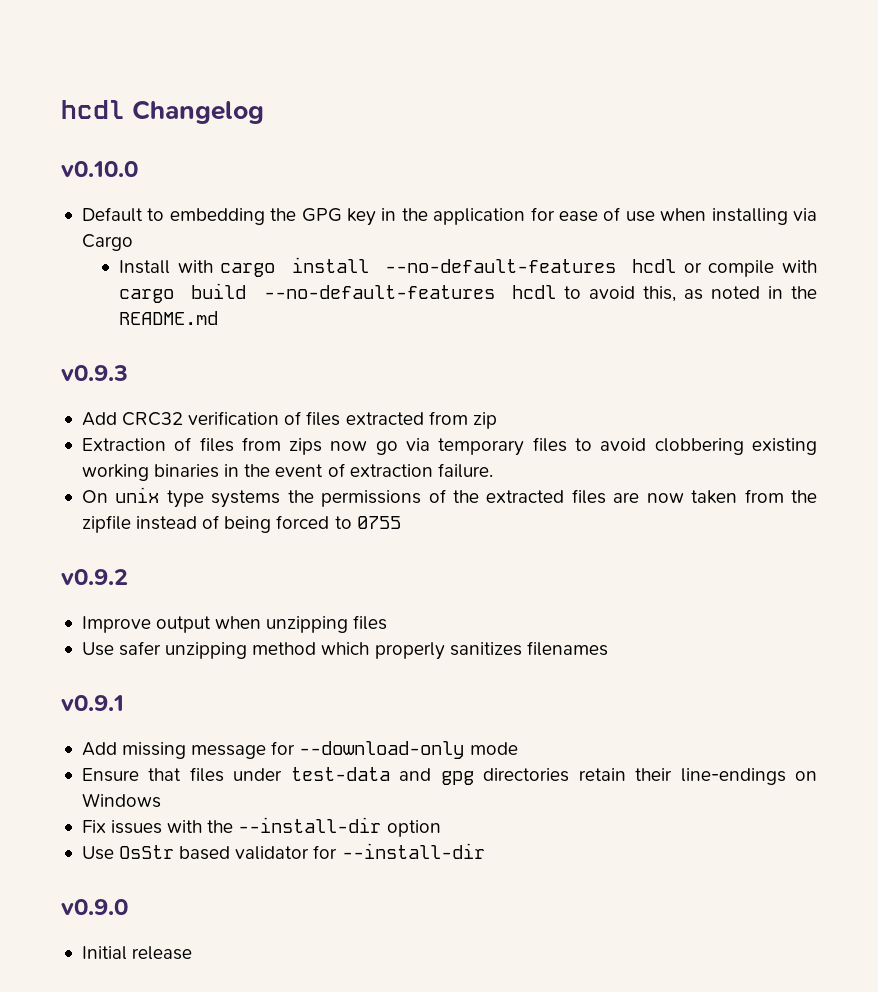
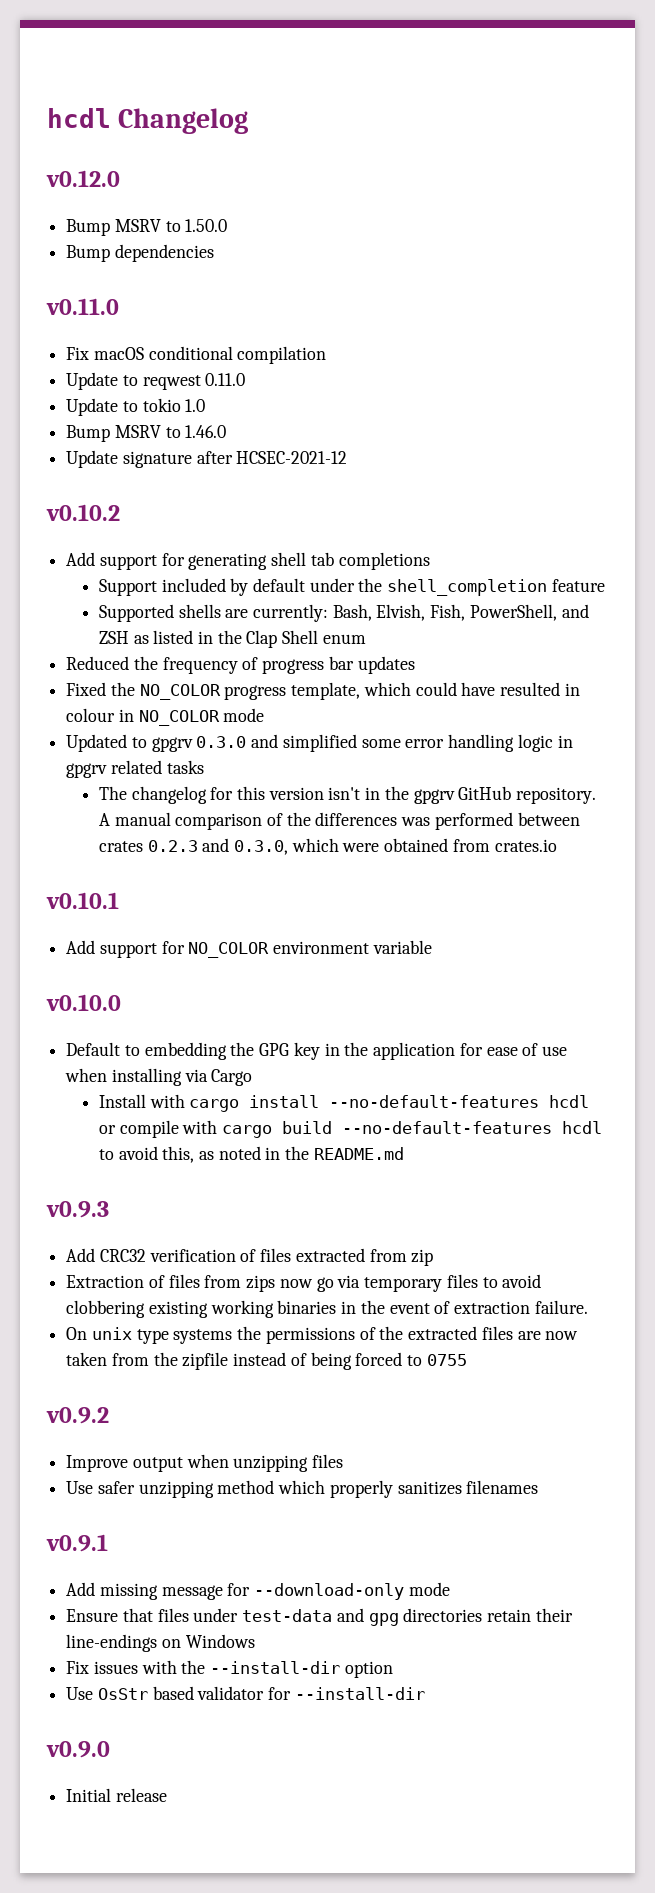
(265, 112) none -> [46,170,120,187] [66,219,228,236] [66,244,214,262] [46,298,119,315] [66,346,327,364] [66,372,246,390] [66,398,206,416] [66,425,227,442] [66,450,348,468] [46,504,120,521] [66,552,430,570] [98,578,605,596] [98,604,589,622] [98,630,366,648] [66,656,415,674] [66,682,580,700] [66,708,265,726] [66,734,573,752] [66,760,204,778] [98,786,597,804] [98,812,580,830] [98,838,557,855] [46,892,119,909] [66,940,432,958] // v0.12.0 // Bump MSRV to 1.50.0 // Bump dependencies // v0.11.0 // Fix macOS conditional compilation // Update to reqwest 0.11.0 // Update to tokio 1.0 // Bump MSRV to 1.46.0 // Update signature after HCSEC-2021-12 // v0.10.2 // Add support for generating shell tab completions // Support included by default under the shell_completion feature // Supported shells are currently: Bash, Elvish, Fish, PowerShell, and ZSH as listed in the Clap Shell enum // Reduced the frequency of progress bar updates // Fixed the NO_COLOR progress template, which could have resulted in colour in NO_COLOR mode // Updated to gpgrv 0.3.0 and simplified some error handling logic in gpgrv related tasks // The changelog for this version isn't in the gpgrv GitHub repository. A manual comparison of the differences was performed between crates 0.2.3 and 0.3.0, which were obtained from crates.io // v0.10.1 // Add support for NO_COLOR environment variable

